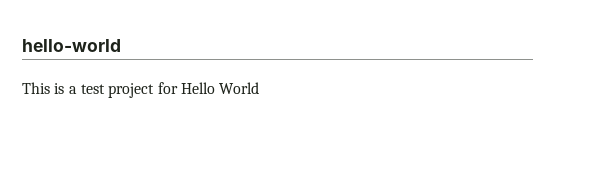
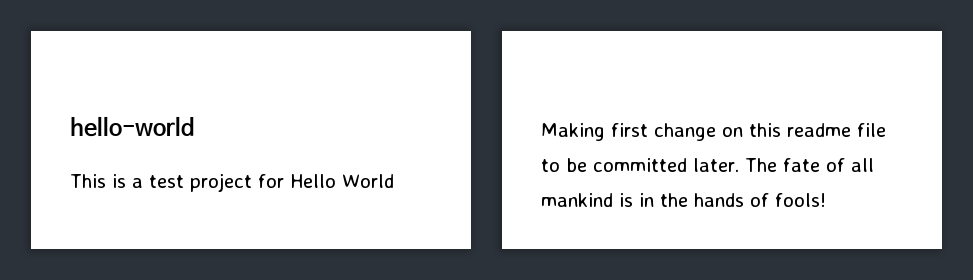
(260, 88) none -> [541,123,886,141] [541,158,874,172] [541,193,826,207] Making first change on this readme file to be committed later. The fate of all mankind is in the hands of fools!

